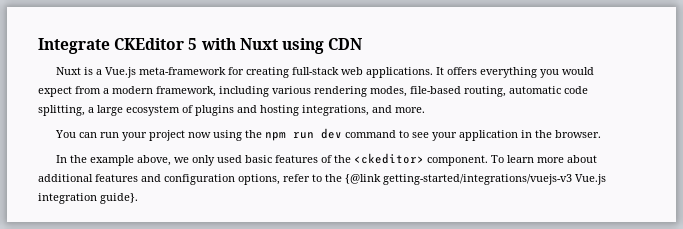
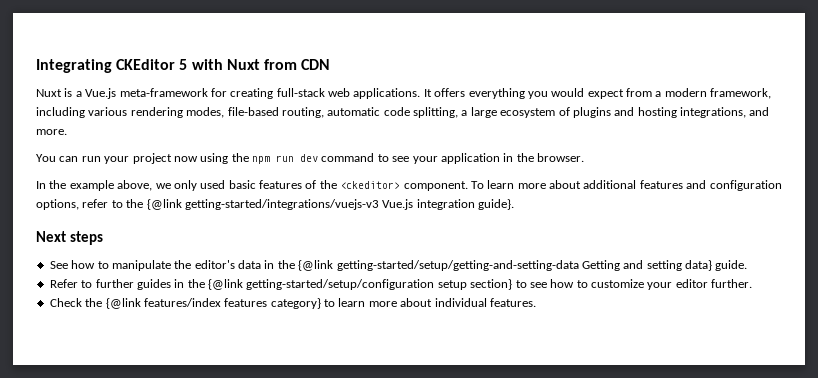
[38,38,110,54] Integrate -> [36,59,112,73] Integrating
[281,38,324,54] using -> [263,59,297,70] from
(138, 198) none -> [36,231,103,245] [49,260,748,271] [49,279,753,290] [49,298,536,309] // Next steps // See how to manipulate the editor's data in the {@link getting-started/setup/getting-and-setting-data Getting and setting data} guide. // Refer to further guides in the {@link getting-started/setup/configuration setup section} to see how to customize your editor further. // Check the {@link features/index features category} to learn more about individual features.

